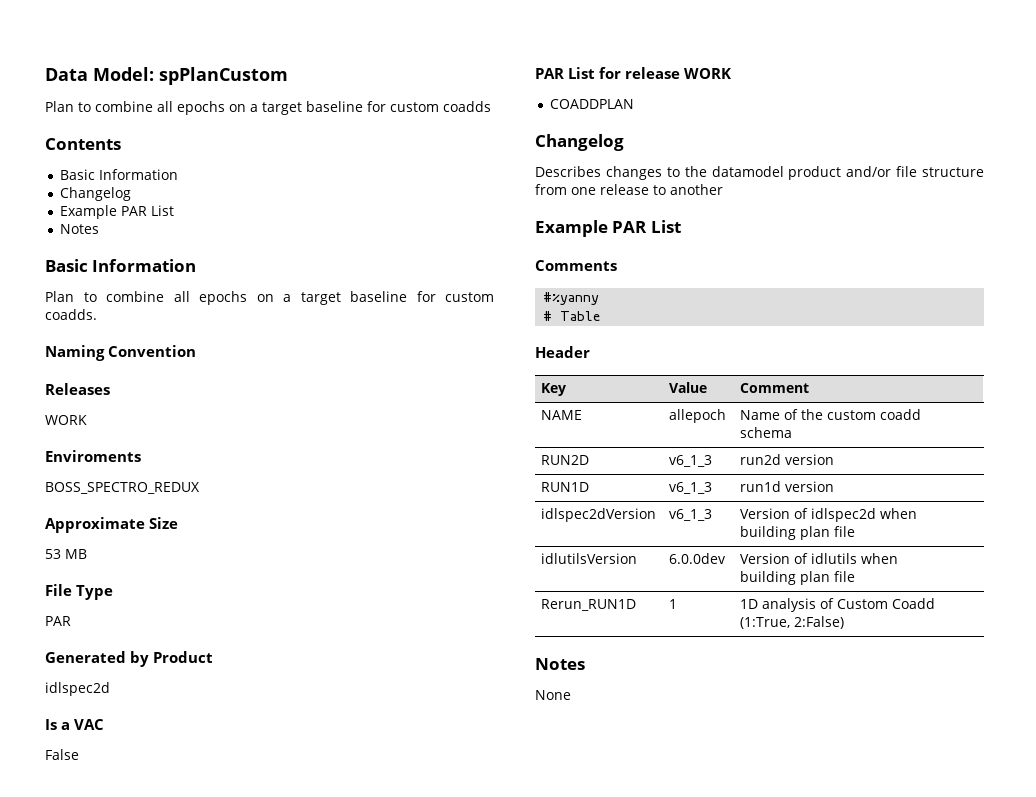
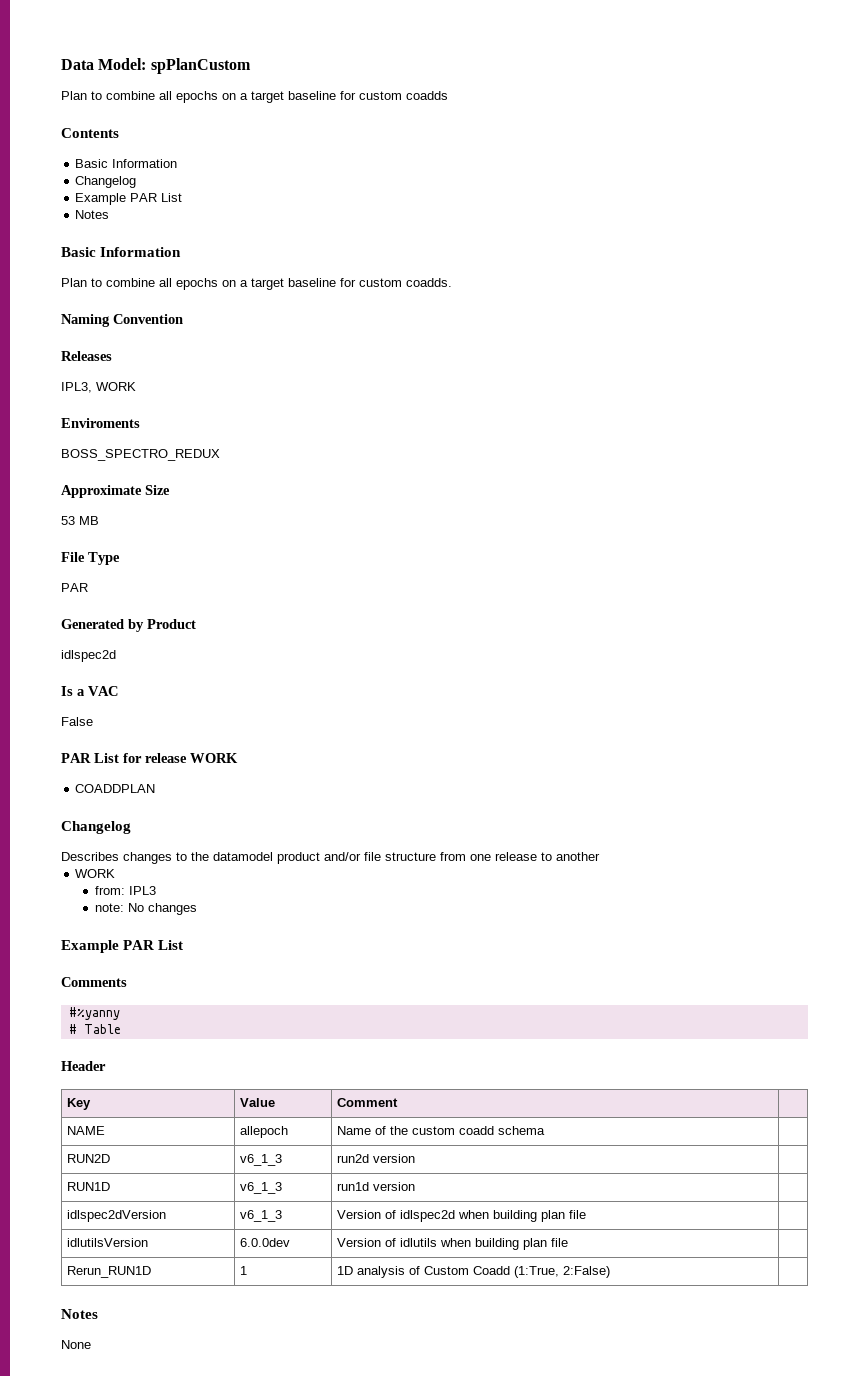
(110, 389) none -> [61,382,92,393] IPL3,
(723, 189) none -> [75,869,116,878] [94,886,156,895] [94,903,197,915] // WORK // from: IPL3 // note: No changes

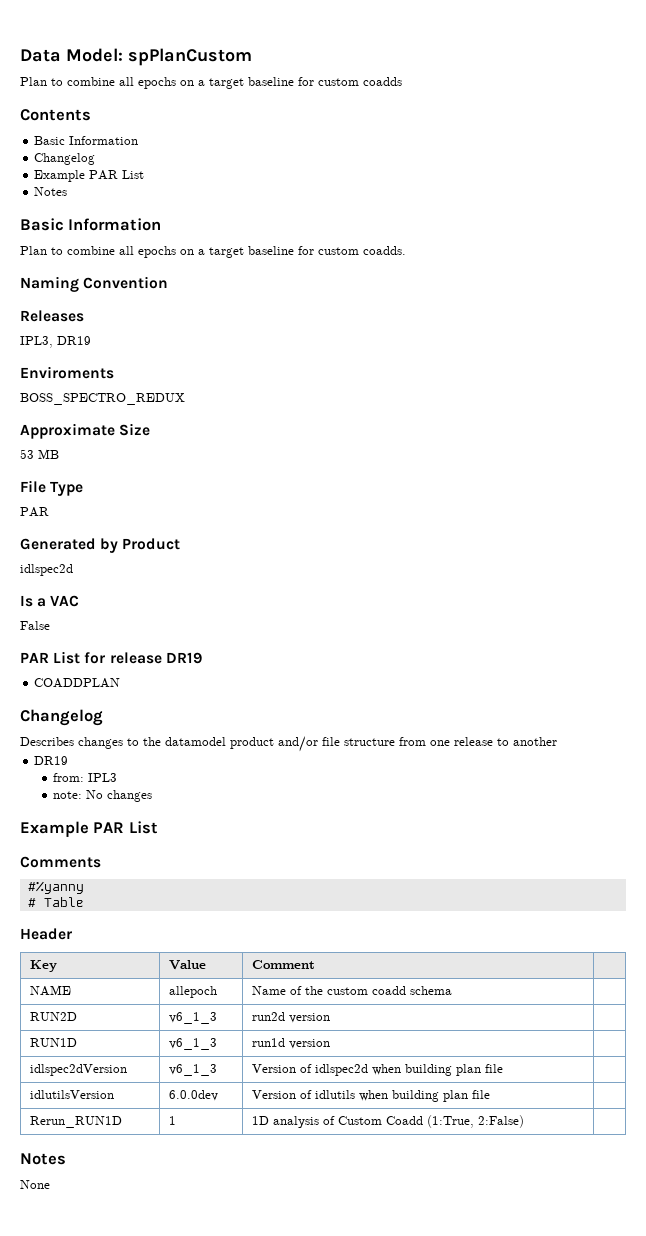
[96,382,136,391] WORK -> [57,336,91,345] DR19
[190,753,238,763] WORK -> [165,652,202,664] DR19
[75,869,116,878] WORK -> [34,756,69,765] DR19

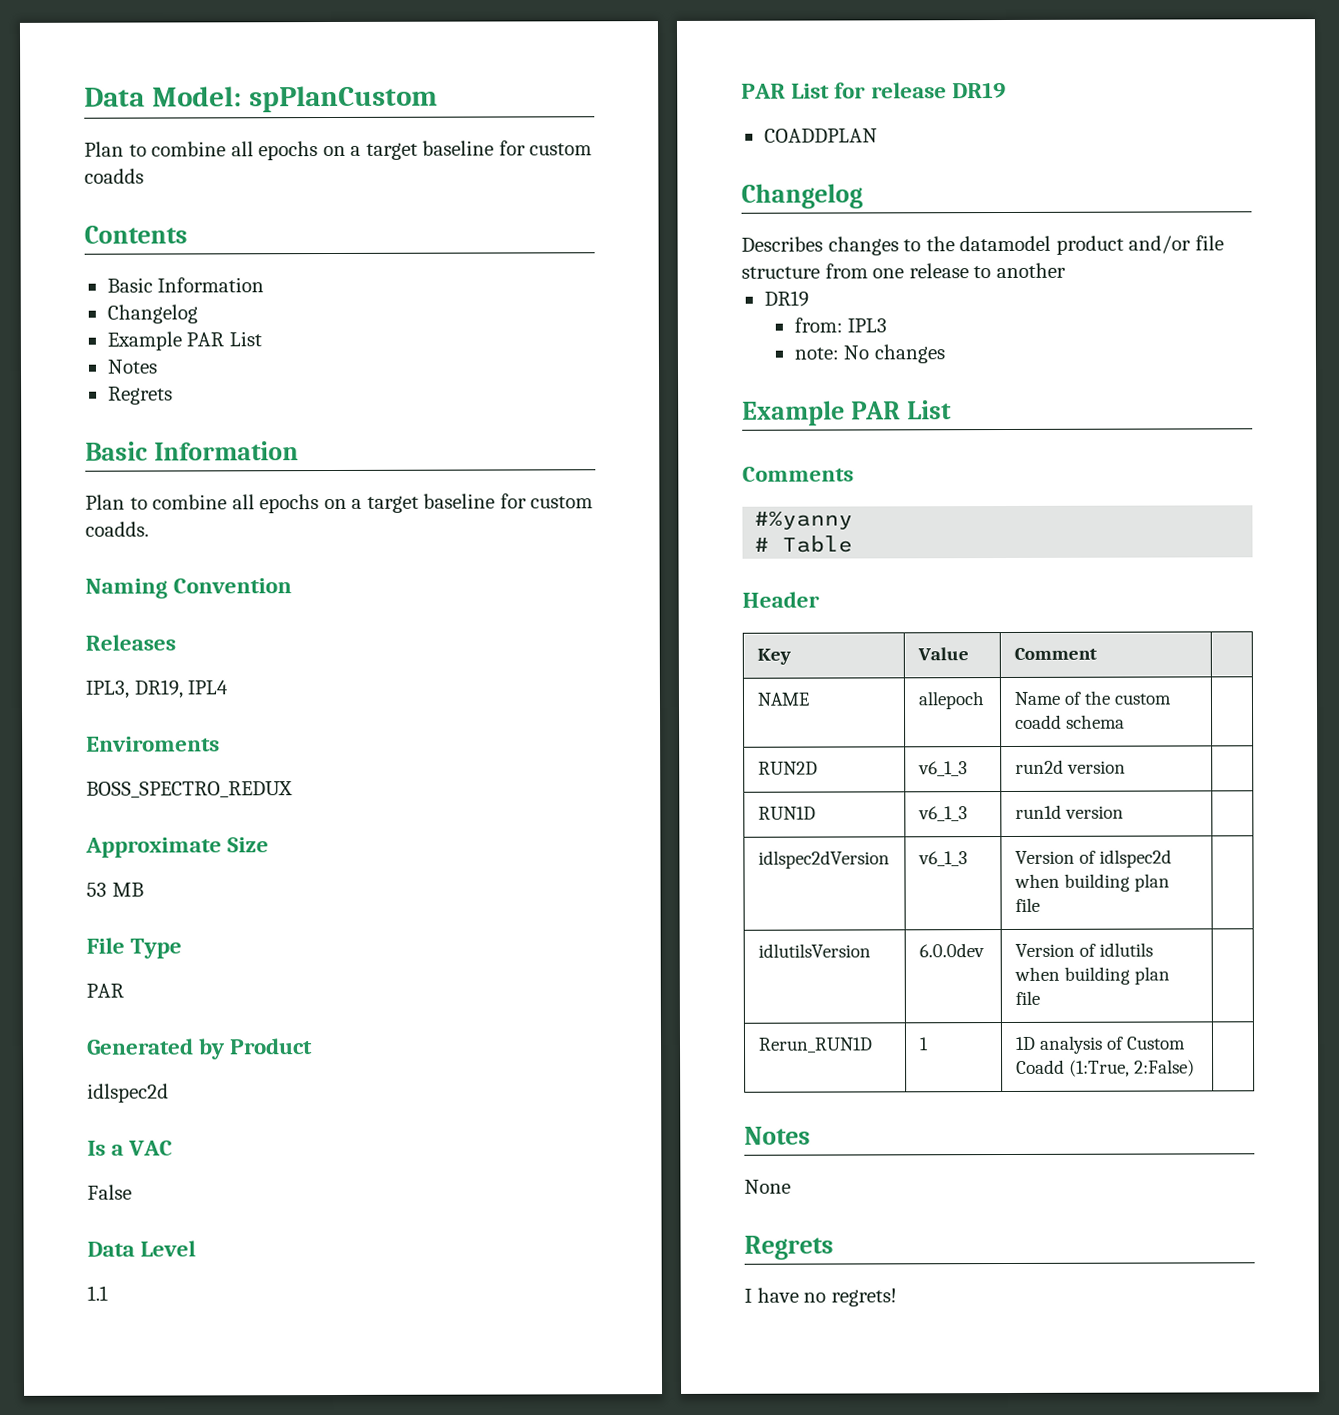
(68, 191) none -> [107,386,173,405] // Regrets
[57,336,91,345] DR19 -> [133,679,229,699] DR19, IPL4
(50, 625) none -> [87,1240,197,1257] [87,1285,108,1301] // Data Level // 1.1
(50, 1184) none -> [744,1235,834,1260] [744,1287,897,1307] // Regrets // I have no regrets!

